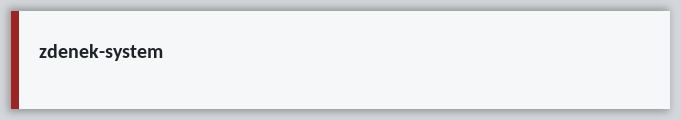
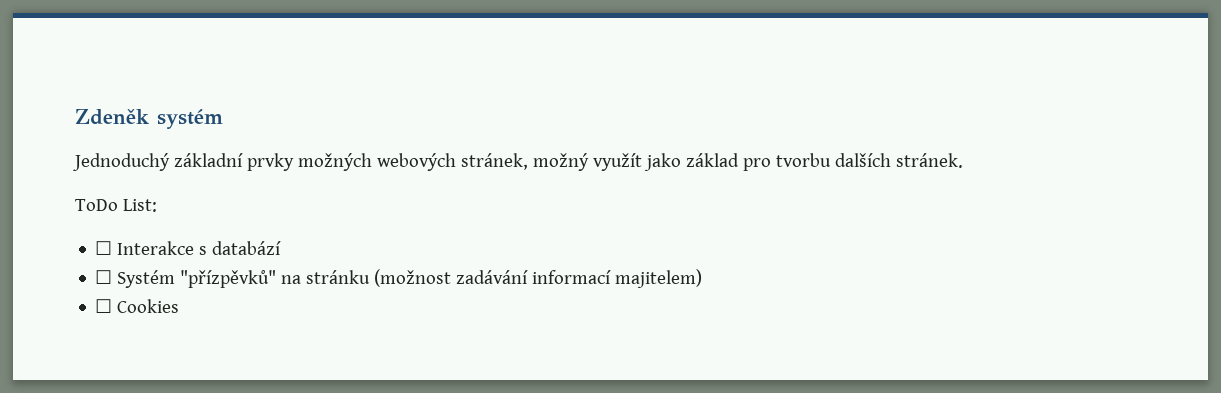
[39,44,163,61] zdenek-system -> [75,109,223,129] [73,153,963,171] [75,199,157,212] [95,241,282,255] [95,269,703,288] [95,299,180,313] Zdeněk systém // Jednoduchý základní prvky možných webových stránek, možný využít jako základ pro tvorbu dalších stránek. // ToDo List: // ☐ Interakce s databází // ☐ Systém "přízpěvků" na stránku (možnost zadávání informací majitelem) // ☐ Cookies

